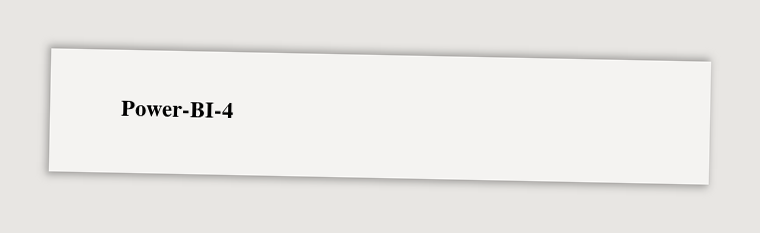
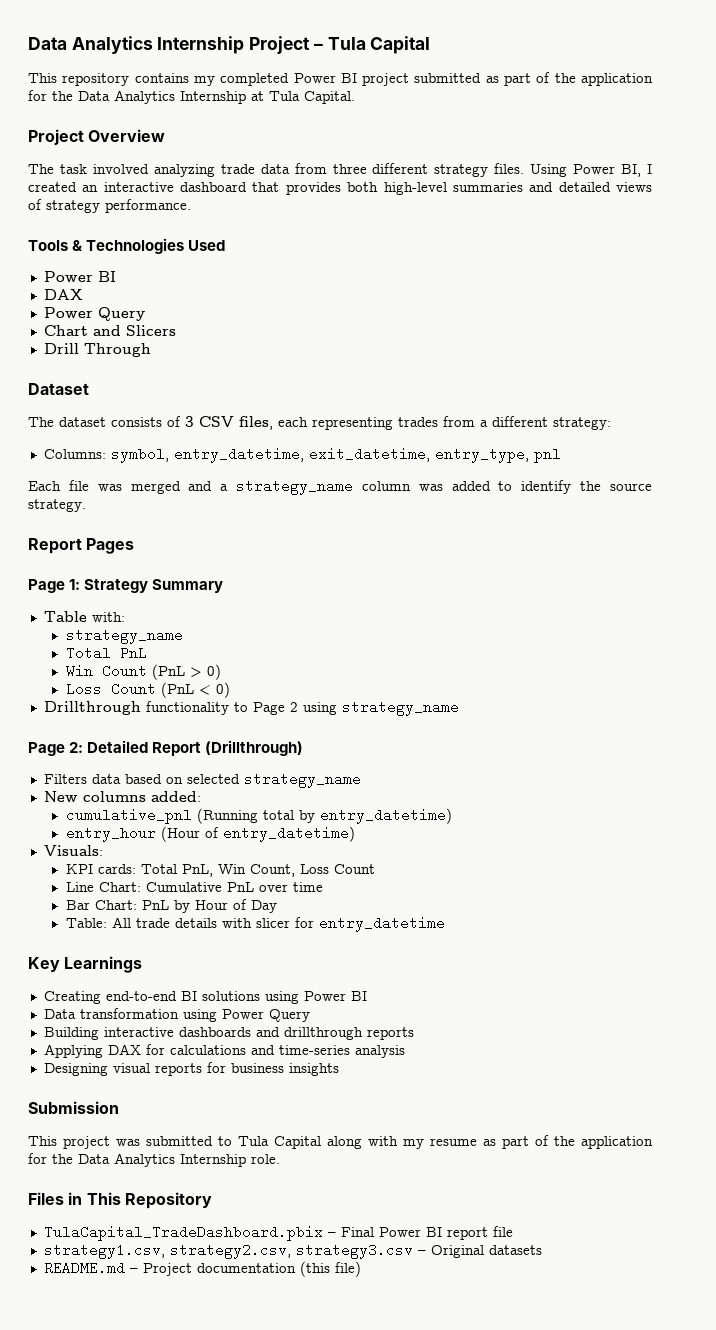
[120,100,234,119] Power-BI-4 -> [28,36,431,54] [28,72,653,86] [28,90,355,104] [28,129,166,145] [28,163,653,177] [28,182,652,195] [28,199,191,213] [28,238,226,254] [43,271,116,282] [43,289,83,300] [43,307,145,321] [43,325,176,336] [43,343,151,357] [28,383,89,395] [28,416,611,430] [43,447,561,463] [28,479,652,495] [28,499,86,512] [28,538,135,554] [28,579,224,593] [43,611,125,622] [65,628,183,644] [65,646,147,660] [65,664,221,680] [65,682,230,698] [43,700,459,716] [28,740,304,756] [43,772,361,788] [43,791,201,802] [65,808,452,824] [65,826,355,842] [43,845,103,856] [65,864,375,877] [65,882,323,892] [65,899,277,913] [65,916,445,932] [28,956,143,973] [43,991,367,1004] [43,1008,310,1022] [43,1027,414,1040] [43,1044,405,1058] [43,1062,339,1076] [28,1101,119,1114] [28,1135,653,1149] [28,1153,280,1167] [28,1192,212,1209] [43,1225,513,1241] [43,1243,542,1259] [43,1261,361,1277] Data Analytics Internship Project – Tula Capital // This repository contains my completed Power BI project submitted as part of the application for the Data Analytics Internship at Tula Capital. // Project Overview // The task involved analyzing trade data from three different strategy files. Using Power BI, I created an interactive dashboard that provides both high-level summaries and detailed views of strategy performance. // Tools & Technologies Used // Power BI // DAX // Power Query // Chart and Slicers // Drill Through // Dataset // The dataset consists of 3 CSV files, each representing trades from a different strategy: // Columns: symbol, entry_datetime, exit_datetime, entry_type, pnl // Each file was merged and a strategy_name column was added to identify the source strategy. // Report Pages // Page 1: Strategy Summary // Table with: // strategy_name // Total PnL // Win Count (PnL > 0) // Loss Count (PnL < 0) // Drillthrough functionality to Page 2 using strategy_name // Page 2: Detailed Report (Drillthrough) // Filters data based on selected strategy_name // New columns added: // cumulative_pnl (Running total by entry_datetime) // entry_hour (Hour of entry_datetime) // Visuals: // KPI cards: Total PnL, Win Count, Loss Count // Line Chart: Cumulative PnL over time // Bar Chart: PnL by Hour of Day // Table: All trade details with slicer for entry_datetime // Key Learnings // Creating end-to-end BI solutions using Power BI // Data transformation using Power Query // Building interactive dashboards and drillthrough reports // Applying DAX for calculations and time-series analysis // Designing visual reports for business insights // Submission // This project was submitted to Tula Capital along with my resume as part of the application for the Data Analytics Internship role. // Files in This Repository // TulaCapital_TradeDashboard.pbix – Final Power BI report file // strategy1.csv, strategy2.csv, strategy3.csv – Original datasets // README.md – Project documentation (this file)

